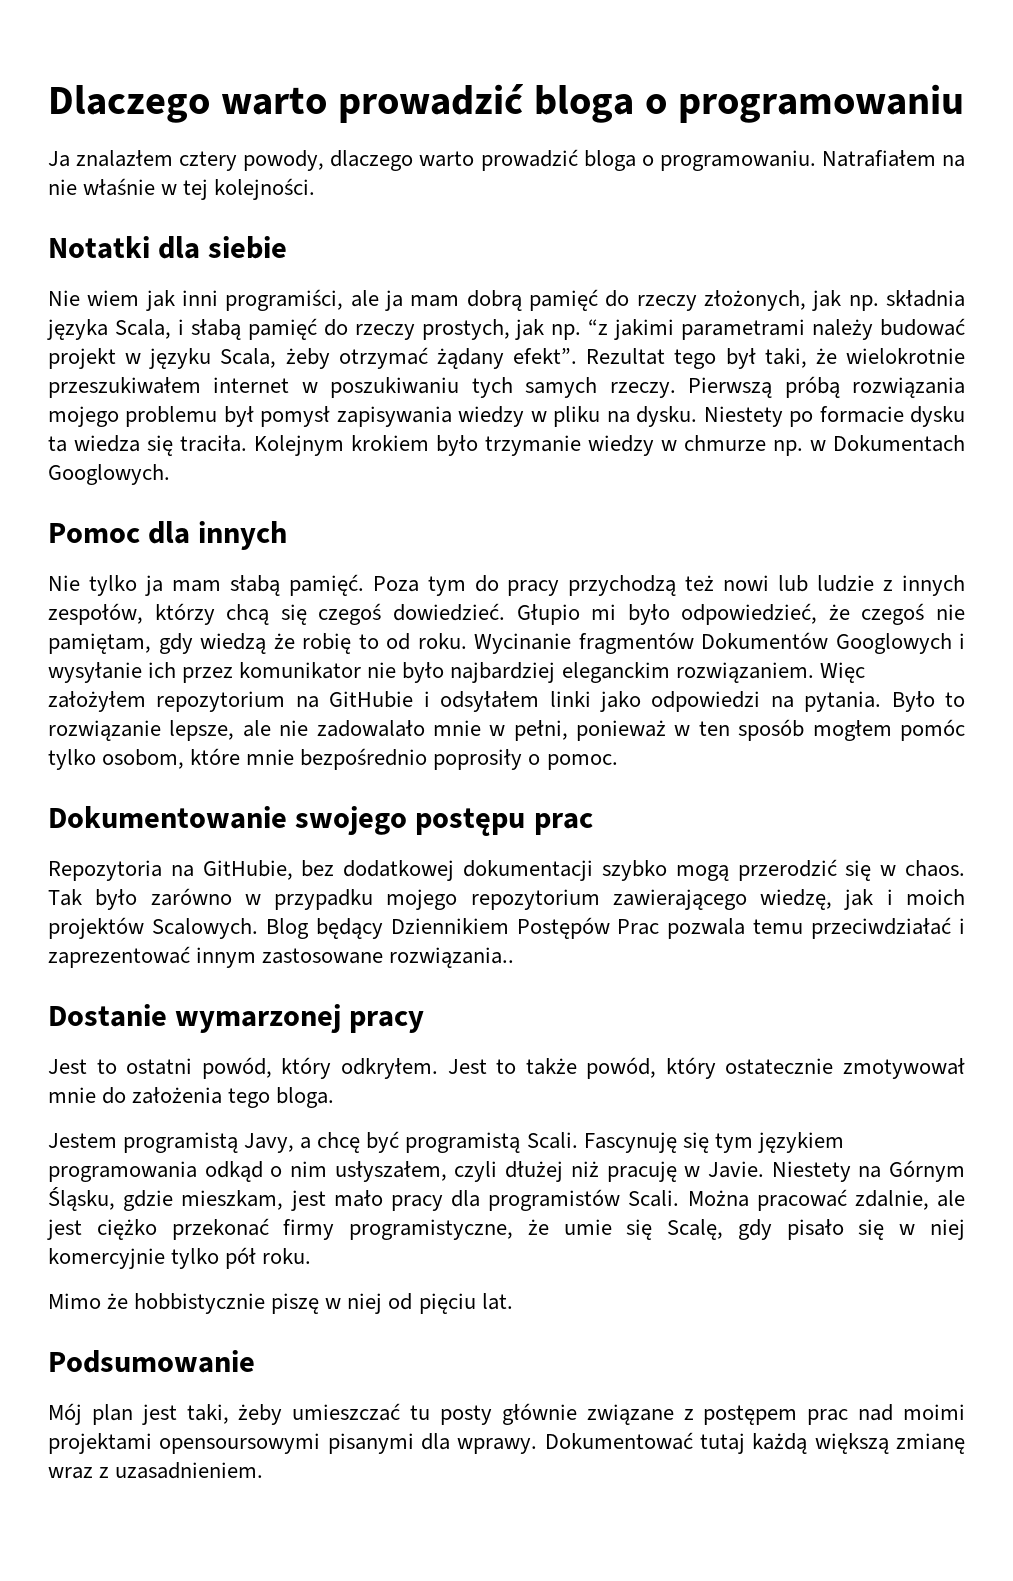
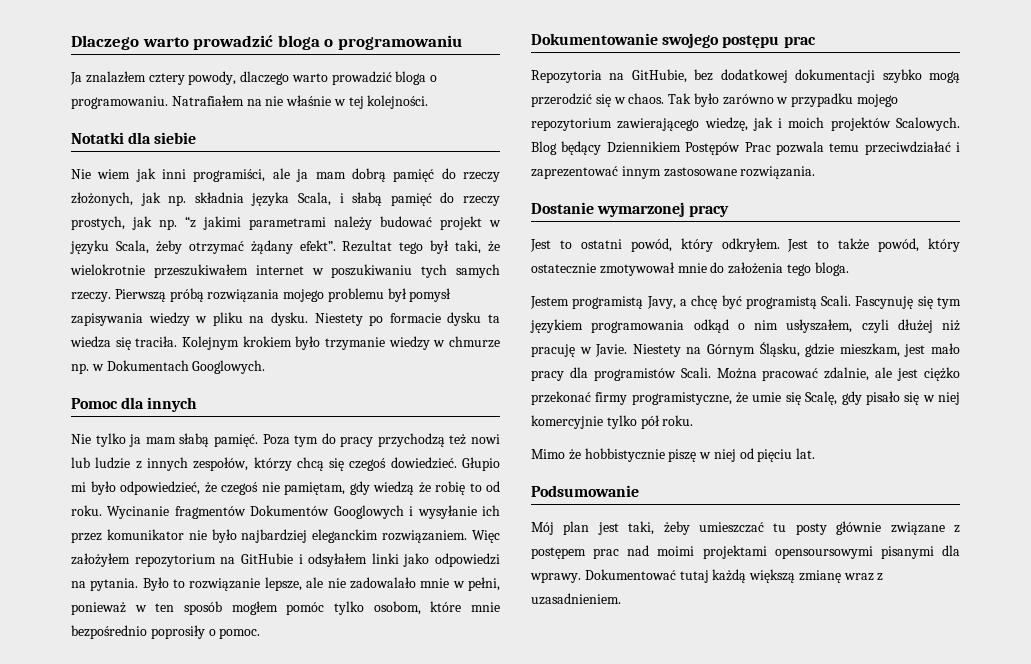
[389,947,515,968] rozwiązania.. -> [740,166,816,179] rozwiązania.

